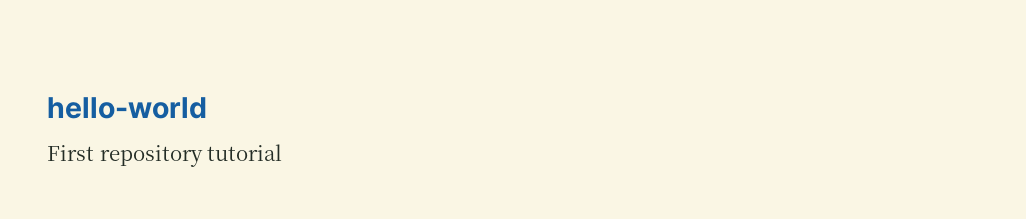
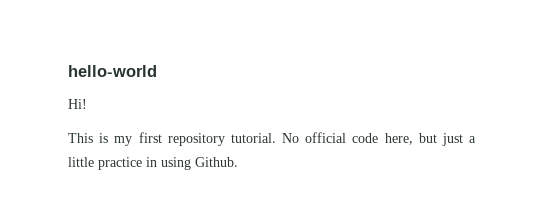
[47,144,283,167] First repository tutorial -> [68,99,87,109] [68,132,477,146] [68,157,238,170] Hi! // This is my first repository tutorial. No official code here, but just a little practice in using Github.

